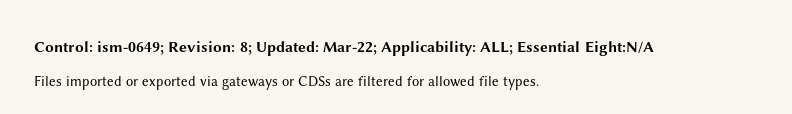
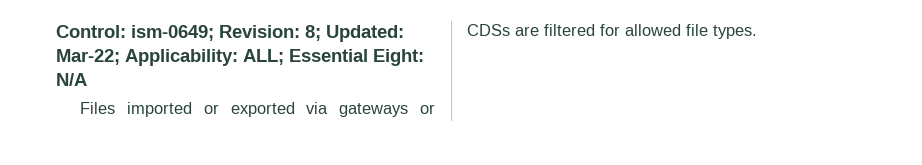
[584,41,654,56] Eight:N/A -> [373,49,424,66] [56,73,87,86] Eight: N/A

